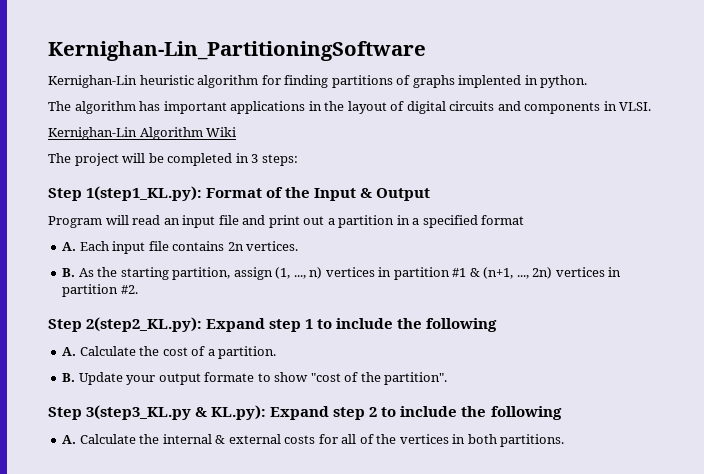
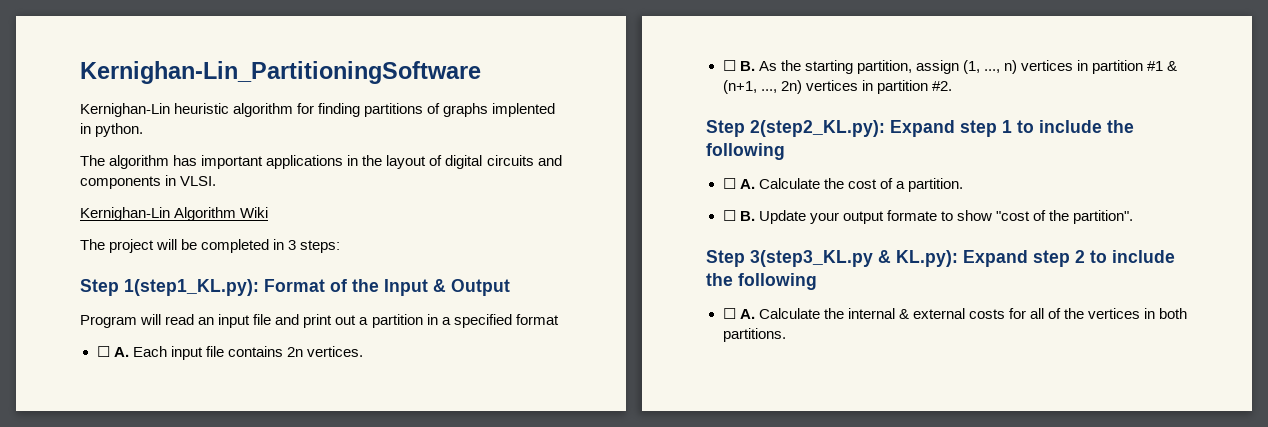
(525, 220) none -> [96,346,110,357] ☐
(299, 246) none -> [722,60,736,71] ☐
(498, 325) none -> [722,178,736,189] ☐
(277, 352) none -> [722,210,736,221] ☐
(562, 413) none -> [722,308,736,319] ☐

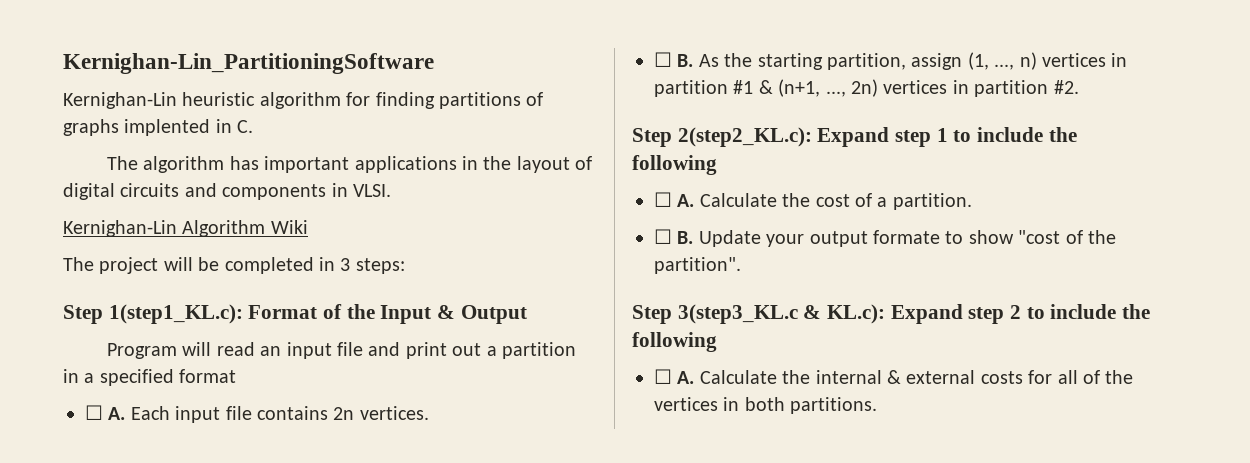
[95,123,144,137] python. -> [237,120,254,133] C.
[124,279,259,296] 1(step1_KL.py): -> [108,304,243,324] 1(step1_KL.c):
[750,120,885,137] 2(step2_KL.py): -> [677,127,812,147] 2(step2_KL.c):
[750,250,958,267] 3(step3_KL.py & KL.py): -> [677,304,886,324] 3(step3_KL.c & KL.c):

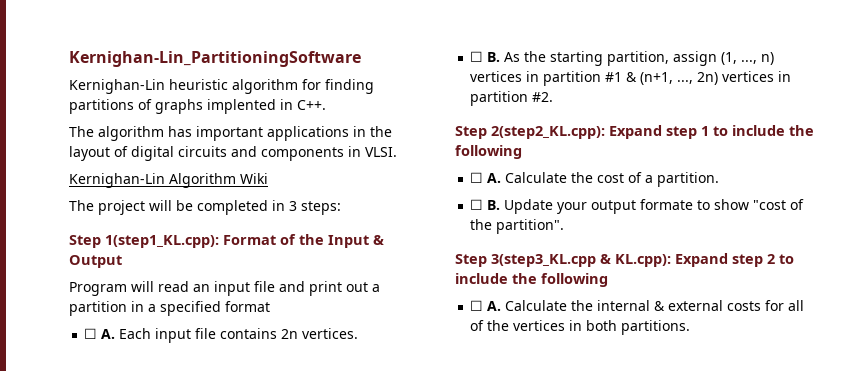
[237,120,254,133] C. -> [297,100,326,110] C++.
[108,304,243,324] 1(step1_KL.c): -> [105,235,219,248] 1(step1_KL.cpp):
[677,127,812,147] 2(step2_KL.c): -> [491,126,605,139] 2(step2_KL.cpp):
[677,304,886,324] 3(step3_KL.c & KL.c): -> [491,254,671,267] 3(step3_KL.cpp & KL.cpp):

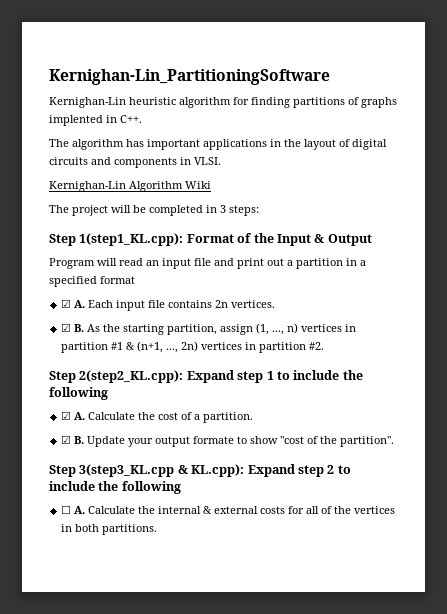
[84,328,98,339] ☐ -> [61,299,72,308] ☑
[470,51,484,62] ☐ -> [61,323,72,332] ☑
[470,172,484,183] ☐ -> [61,411,72,420] ☑
[470,199,484,210] ☐ -> [61,435,72,444] ☑

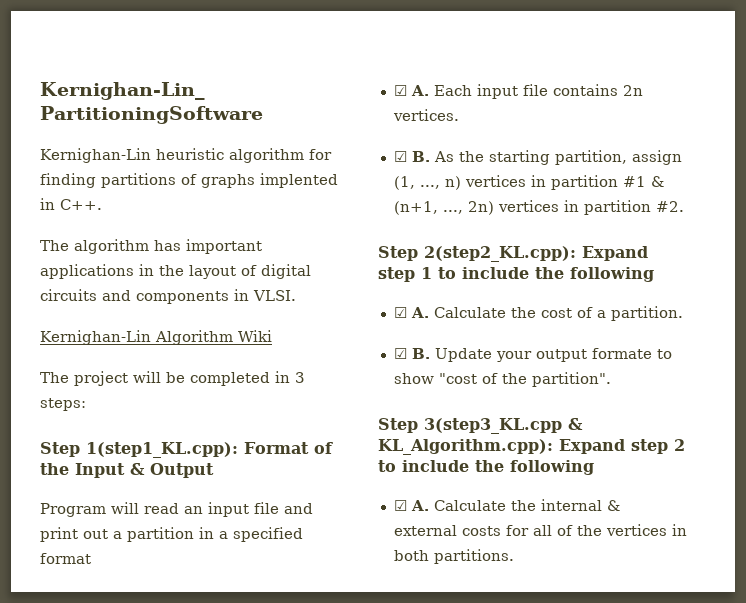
[191,464,245,477] KL.cpp): -> [378,439,553,455] KL_Algorithm.cpp):
[61,505,72,514] ☐ -> [393,500,407,511] ☑

